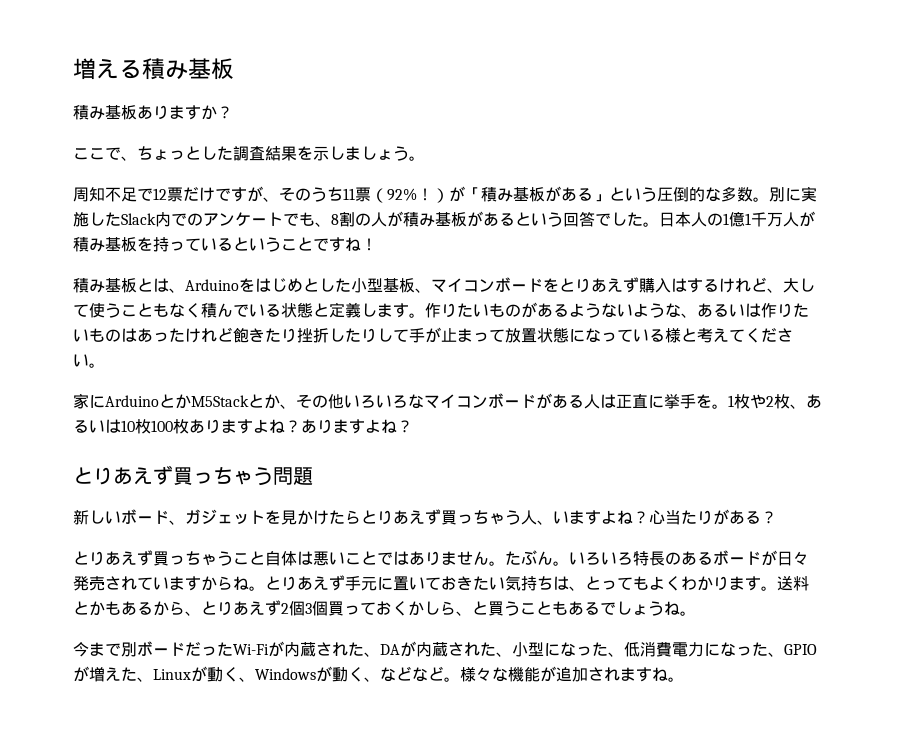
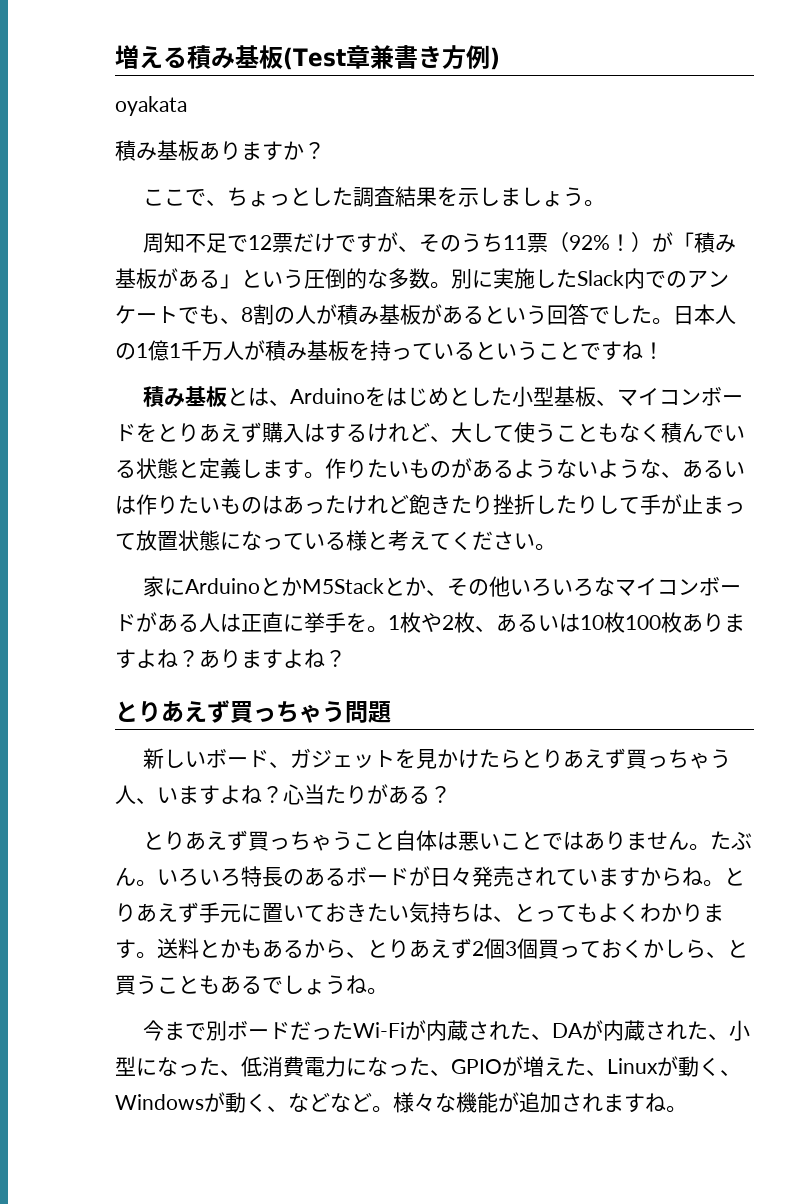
(234, 69) none -> [283,45,500,70] [115,96,187,116] (Test章兼書き方例) // oyakata

